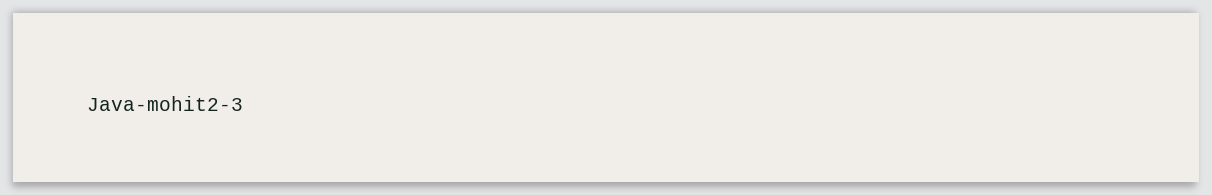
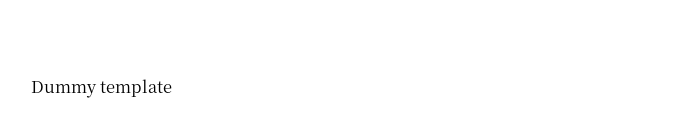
[87,96,243,111] Java-mohit2-3 -> [31,79,173,98] Dummy template

